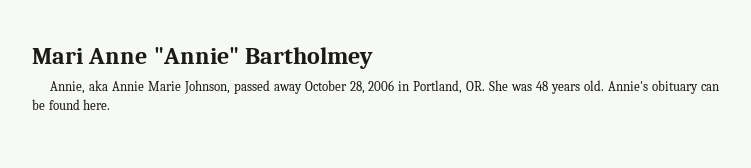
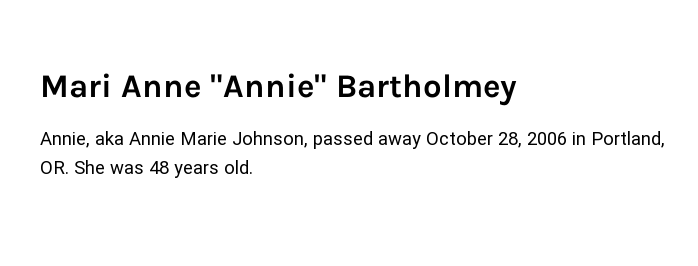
[608,80,719,94] [32,99,111,110] Annie's obituary can be found here. -> (253, 167) none

